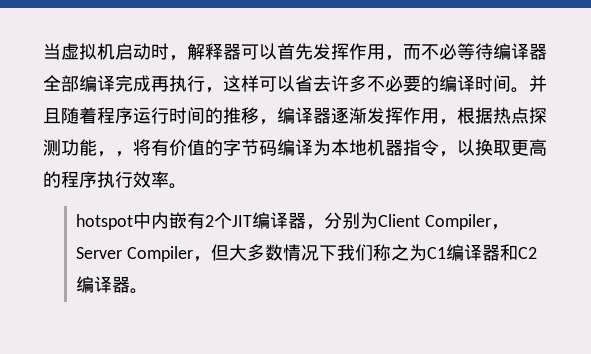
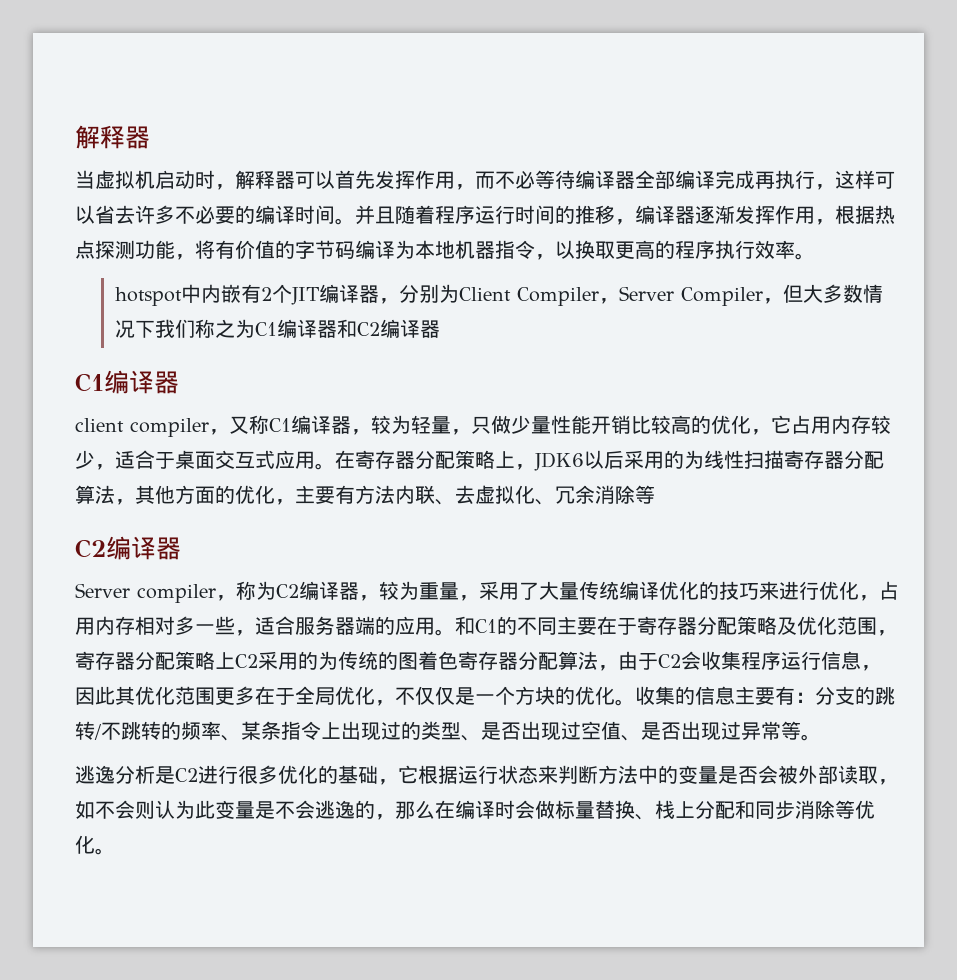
(43, 51) none -> [75,125,150,149] 解释器 //
[115,151,133,157] ， -> (195, 257) none
(131, 284) none -> [75,370,179,394] [75,415,891,437] [75,450,884,471] [75,485,655,505] [75,536,181,560] [75,581,899,603] [75,616,897,636] [75,651,881,671] [75,686,895,706] [75,721,821,741] [75,765,898,785] [75,800,875,820] [75,835,95,854] // C1编译器 // client compiler，又称C1编译器，较为轻量，只做少量性能开销比较高的优化，它占用内存较少，适合于桌面交互式应用。在寄存器分配策略上，JDK6以后采用的为线性扫描寄存器分配算法，其他方面的优化，主要有方法内联、去虚拟化、冗余消除等 // C2编译器 // Server compiler，称为C2编译器，较为重量，采用了大量传统编译优化的技巧来进行优化，占用内存相对多一些，适合服务器端的应用。和C1的不同主要在于寄存器分配策略及优化范围，寄存器分配策略上C2采用的为传统的图着色寄存器分配算法，由于C2会收集程序运行信息，因此其优化范围更多在于全局优化，不仅仅是一个方块的优化。收集的信息主要有：分支的跳转/不跳转的频率、某条指令上出现过的类型、是否出现过空值、是否出现过异常等。 // 逃逸分析是C2进行很多优化的基础，它根据运行状态来判断方法中的变量是否会被外部读取，如不会则认为此变量是不会逃逸的，那么在编译时会做标量替换、栈上分配和同步消除等优化

